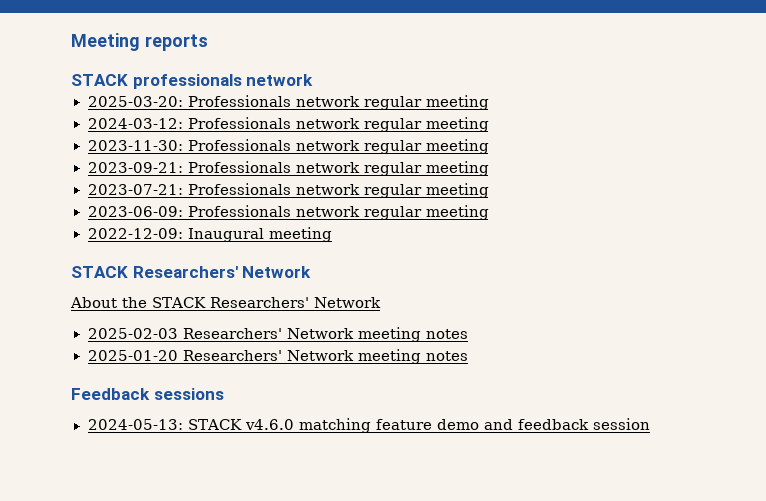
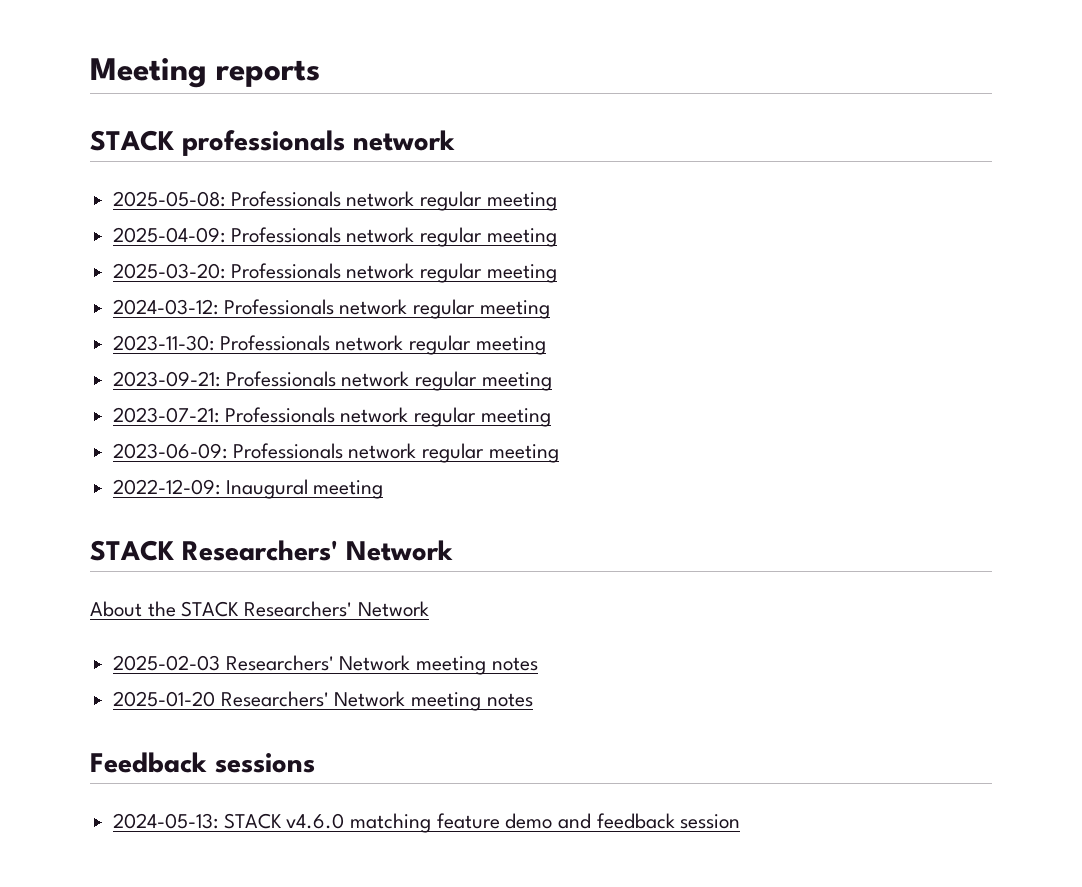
(314, 80) none -> [113,191,557,211] [113,227,557,247] // 2025-05-08: Professionals network regular meeting // 2025-04-09: Professionals network regular meeting

